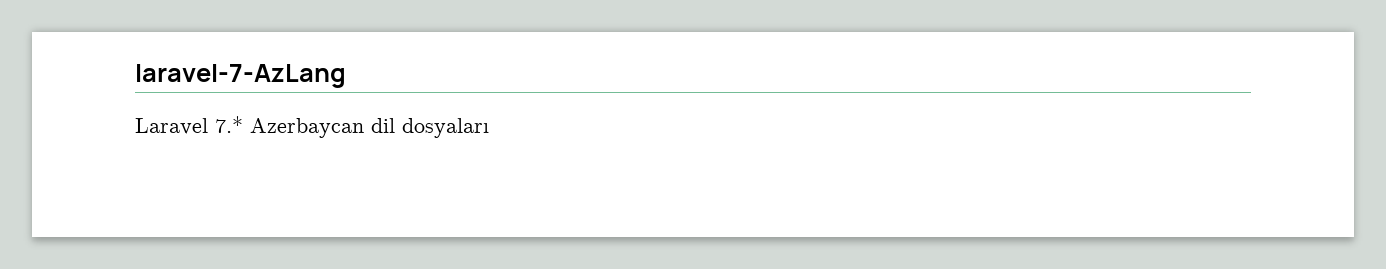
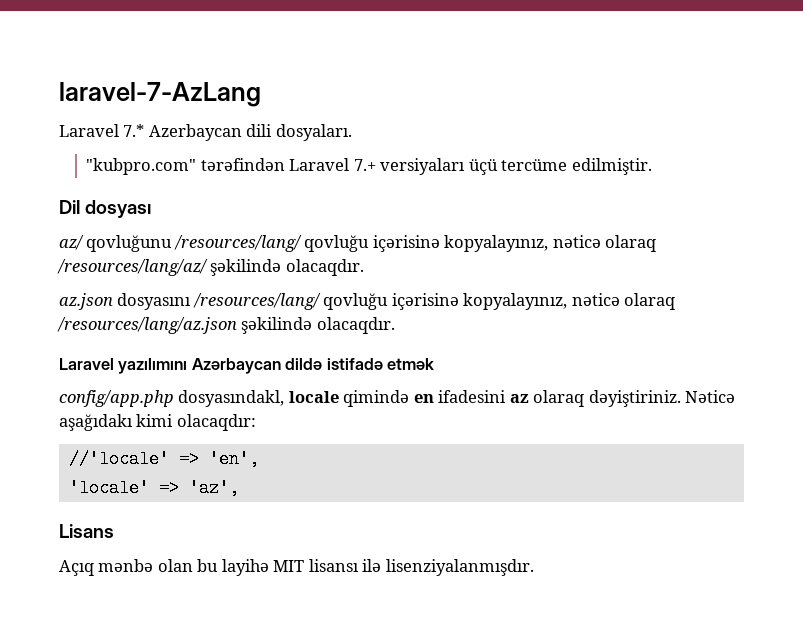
[371,118,489,138] dil dosyaları -> [246,124,352,141] [86,158,652,175] [59,200,152,218] [59,235,657,252] [57,259,364,276] [59,293,676,310] [57,317,395,334] [59,358,435,374] [59,390,736,407] [59,414,256,431] [68,450,259,468] [68,479,239,497] [59,524,114,538] [59,559,534,576] dili dosyaları. // "kubpro.com" tərəfindən Laravel 7.+ versiyaları üçü tercüme edilmiştir. // Dil dosyası // az/ qovluğunu /resources/lang/ qovluğu içərisinə kopyalayınız, nəticə olaraq /resources/lang/az/ şəkilində olacaqdır. // az.json dosyasını /resources/lang/ qovluğu içərisinə kopyalayınız, nəticə olaraq /resources/lang/az.json şəkilində olacaqdır. // Laravel yazılımını Azərbaycan dildə istifadə etmək // config/app.php dosyasındakl, locale qimində en ifadesini az olaraq dəyiştiriniz. Nəticə aşağıdakı kimi olacaqdır: // //'locale' => 'en', // 'locale' => 'az', // Lisans // Açıq mənbə olan bu layihə MIT lisansı ilə lisenziyalanmışdır.

